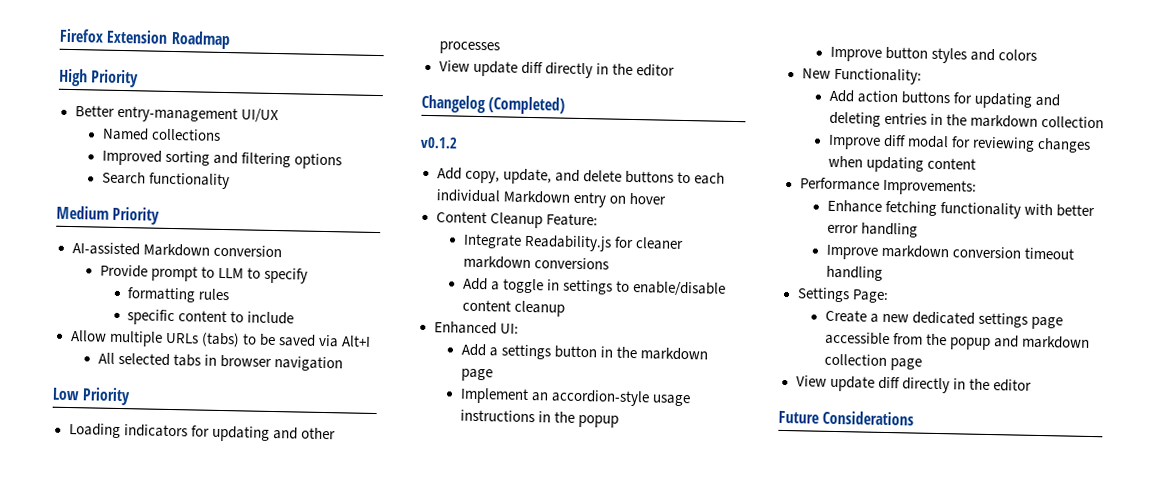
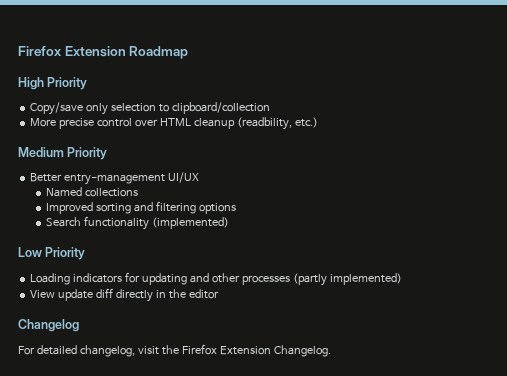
(140, 78) none -> [30,102,270,115] [30,117,318,130] [18,147,108,160] // Copy/save only selection to clipboard/collection // More precise control over HTML cleanup (readbility, etc.) // Medium Priority
[56,205,161,225] [71,242,282,258] [99,264,309,284] [127,287,231,303] [127,309,295,326] [69,330,371,348] [97,352,344,372] // Medium Priority // AI-assisted Markdown conversion // Provide prompt to LLM to specify // formatting rules // specific content to include // Allow multiple URLs (tabs) to be saved via Alt+I // All selected tabs in browser navigation -> [151,217,229,229] (implemented)
(500, 48) none -> [292,273,402,286] (partly implemented)
[488,96,566,115] [420,136,458,149] [436,167,725,185] [435,189,666,208] [435,211,598,229] [462,233,684,252] [462,255,609,270] [462,277,727,297] [461,299,565,317] [433,321,519,335] [460,343,709,361] [460,368,493,382] [459,387,691,407] [459,409,619,428] [829,46,1037,64] [801,67,922,85] [828,89,1061,109] [828,111,1105,129] [827,134,1092,153] [827,155,976,173] [799,177,977,196] [826,199,1095,219] [826,222,918,238] [825,244,1074,260] [825,265,883,281] [796,287,889,304] [824,309,1064,330] [824,331,1091,351] [823,353,922,371] [795,375,1032,394] [778,410,915,426] (Completed) // v0.1.2 // Add copy, update, and delete buttons to each individual Markdown entry on hover // Content Cleanup Feature: // Integrate Readability.js for cleaner markdown conversions // Add a toggle in settings to enable/disable content cleanup // Enhanced UI: // Add a settings button in the markdown page // Implement an accordion-style usage instructions in the popup // Improve button styles and colors // New Functionality: // Add action buttons for updating and deleting entries in the markdown collection // Improve diff modal for reviewing changes when updating content // Performance Improvements: // Enhance fetching functionality with better error handling // Improve markdown conversion timeout handling // Settings Page: // Create a new dedicated settings page accessible from the popup and markdown collection page // View update diff directly in the editor // Future Considerations -> [18,344,331,357] // For detailed changelog, visit the Firefox Extension Changelog.

